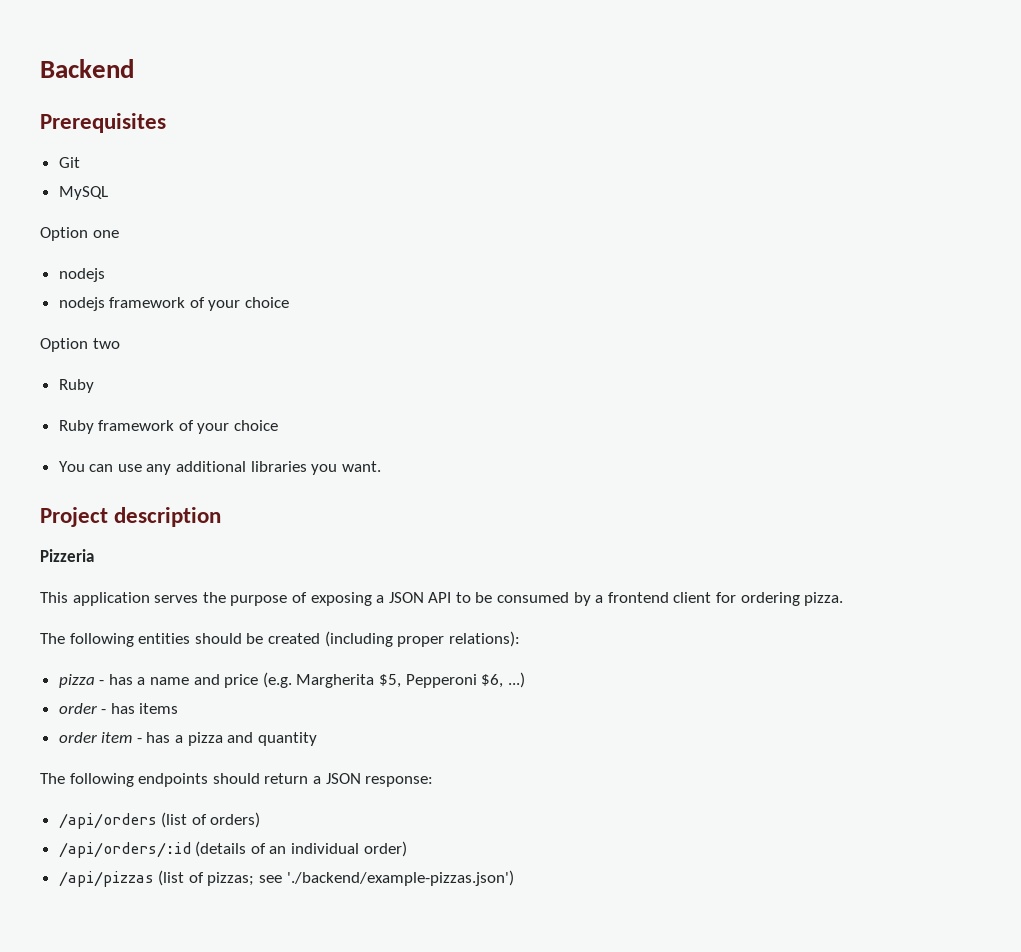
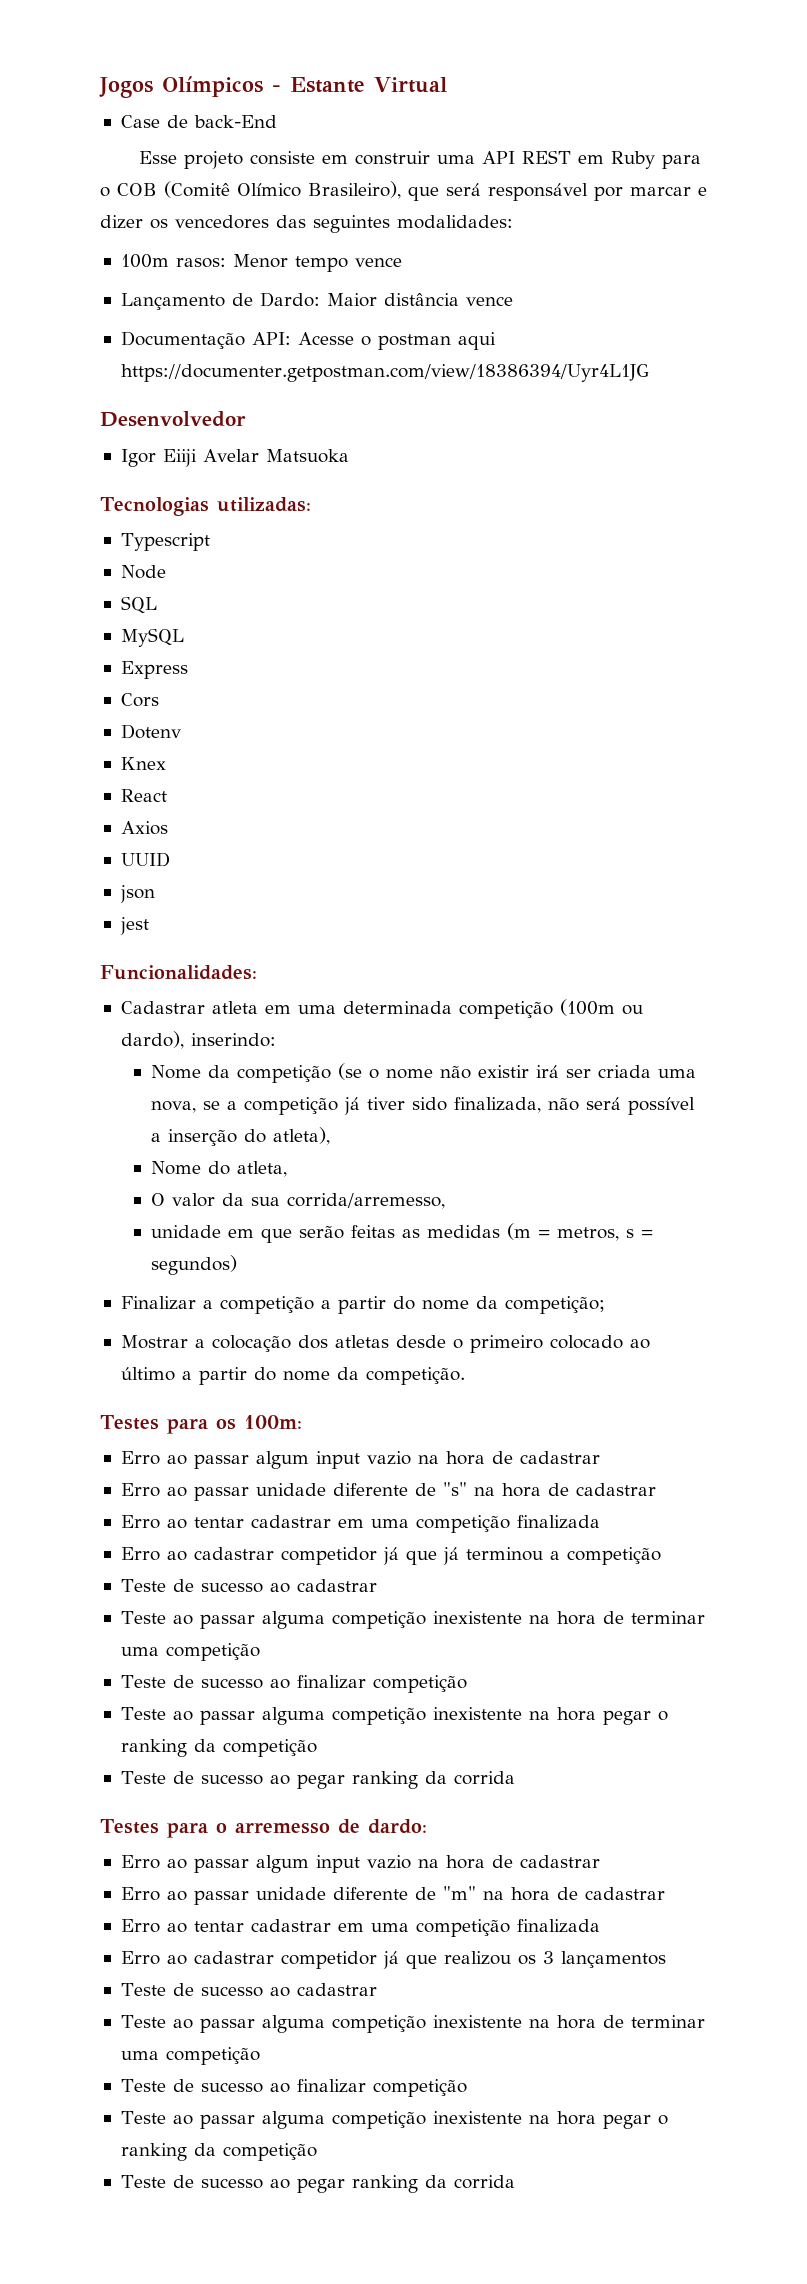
[40,59,134,78] [40,113,166,133] [58,157,80,168] [58,186,108,200] [40,227,119,241] [58,268,105,282] [58,297,290,311] [40,338,120,352] [58,379,94,393] [58,420,279,434] [58,461,381,475] [40,507,222,527] [40,549,94,562] [40,592,844,606] [40,631,520,647] [58,672,525,688] [58,703,179,714] [58,732,317,746] [40,773,434,787] [58,812,261,829] [58,841,407,858] [58,870,514,887] Backend // Prerequisites // Git // MySQL // Option one // nodejs // nodejs framework of your choice // Option two // Ruby // Ruby framework of your choice // You can use any additional libraries you want. // Project description // Pizzeria // This application serves the purpose of exposing a JSON API to be consumed by a frontend client for ordering pizza. // The following entities should be created (including proper relations): // pizza - has a name and price (e.g. Margherita $5, Pepperoni $6, ...) // order - has items // order item - has a pizza and quantity // The following endpoints should return a JSON response: // /api/orders (list of orders) // /api/orders/:id (details of an individual order) // /api/pizzas (list of pizzas; see './backend/example-pizzas.json') -> [99,76,447,98] [120,115,277,128] [139,150,702,169] [100,181,707,201] [100,215,513,233] [120,254,402,272] [120,292,513,310] [120,331,496,350] [120,364,649,382] [100,411,246,427] [120,449,349,467] [100,497,311,516] [120,533,210,551] [120,565,166,579] [120,596,157,614] [120,628,184,647] [120,661,188,679] [120,693,159,707] [120,724,181,739] [120,757,166,770] [120,789,167,802] [120,821,168,835] [120,852,170,867] [119,885,155,903] [119,917,149,935] [100,965,257,980] [120,999,643,1019] [120,1031,276,1049] [150,1063,696,1083] [150,1097,695,1115] [150,1127,330,1146] [150,1161,287,1177] [150,1193,445,1209] [150,1223,653,1243] [150,1255,237,1275] [120,1296,605,1314] [120,1335,650,1353] [120,1367,465,1385] [100,1415,302,1434] [120,1451,600,1469] [120,1482,656,1501] [120,1515,600,1533] [120,1547,661,1565] [120,1579,377,1593] [120,1611,705,1629] [120,1643,260,1661] [120,1675,467,1693] [120,1707,668,1725] [120,1739,317,1757] [120,1771,515,1789] [100,1819,427,1838] [120,1855,600,1873] [120,1886,665,1905] [120,1919,600,1937] [120,1951,666,1969] [120,1983,377,1997] [120,2015,705,2033] [120,2047,260,2065] [120,2079,467,2097] [120,2111,668,2129] [120,2143,317,2161] [120,2175,515,2193] Jogos Olímpicos - Estante Virtual // Case de back-End // Esse projeto consiste em construir uma API REST em Ruby para o COB (Comitê Olímico Brasileiro), que será responsável por marcar e dizer os vencedores das seguintes modalidades: // 100m rasos: Menor tempo vence // Lançamento de Dardo: Maior distância vence // Documentação API: Acesse o postman aqui https://documenter.getpostman.com/view/18386394/Uyr4L1JG // Desenvolvedor // Igor Eiiji Avelar Matsuoka // Tecnologias utilizadas: // Typescript // Node // SQL // MySQL // Express // Cors // Dotenv // Knex // React // Axios // UUID // json // jest // Funcionalidades: // Cadastrar atleta em uma determinada competição (100m ou dardo), inserindo: // Nome da competição (se o nome não existir irá ser criada uma nova, se a competição já tiver sido finalizada, não será possível a inserção do atleta), // Nome do atleta, // O valor da sua corrida/arremesso, // unidade em que serão feitas as medidas (m = metros, s = segundos) // Finalizar a competição a partir do nome da competição; // Mostrar a colocação dos atletas desde o primeiro colocado ao último a partir do nome da competição. // Testes para os 100m: // Erro ao passar algum input vazio na hora de cadastrar // Erro ao passar unidade diferente de "s" na hora de cadastrar // Erro ao tentar cadastrar em uma competição finalizada // Erro ao cadastrar competidor já que já terminou a competição // Teste de sucesso ao cadastrar // Teste ao passar alguma competição inexistente na hora de terminar uma competição // Teste de sucesso ao finalizar competição // Teste ao passar alguma competição inexistente na hora pegar o ranking da competição // Teste de sucesso ao pegar ranking da corrida // Testes para o arremesso de dardo: // Erro ao passar algum input vazio na hora de cadastrar // Erro ao passar unidade diferente de "m" na hora de cadastrar // Erro ao tentar cadastrar em uma competição finalizada // Erro ao cadastrar competidor já que realizou os 3 lançamentos // Teste de sucesso ao cadastrar // Teste ao passar alguma competição inexistente na hora de terminar uma competição // Teste de sucesso ao finalizar competição // Teste ao passar alguma competição inexistente na hora pegar o ranking da competição // Teste de sucesso ao pegar ranking da corrida

